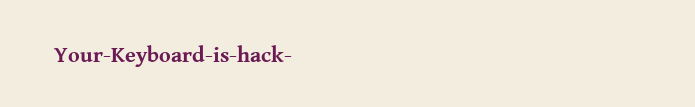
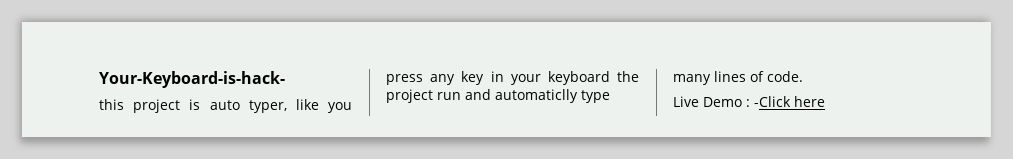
(292, 56) none -> [99,99,352,113] [386,71,639,85] [386,89,610,103] [673,71,803,85] [673,96,825,107] // this project is auto typer, like you press any key in your keyboard the project run and automaticlly type many lines of code. // Live Demo : -Click here

